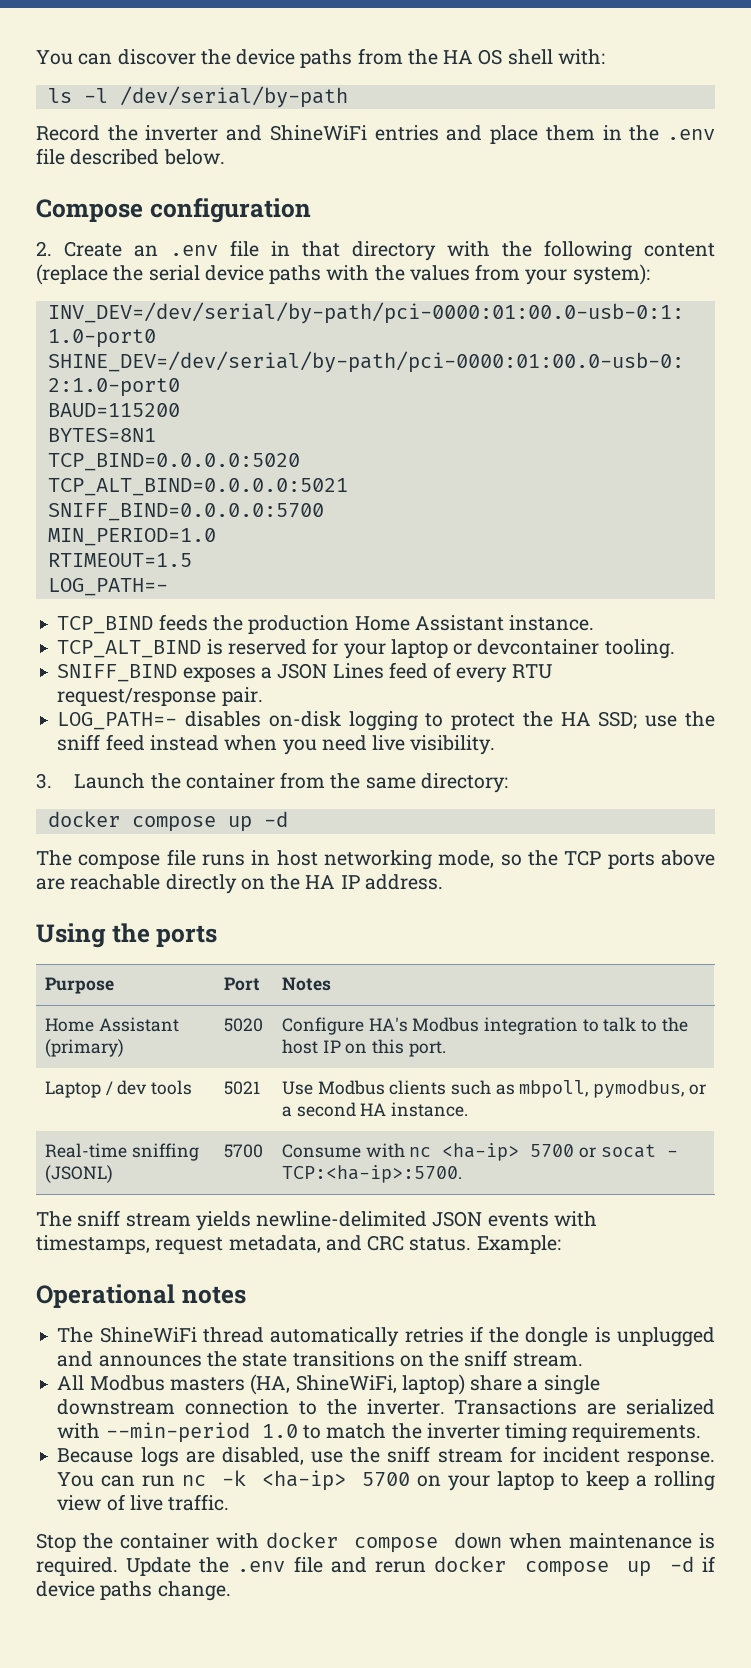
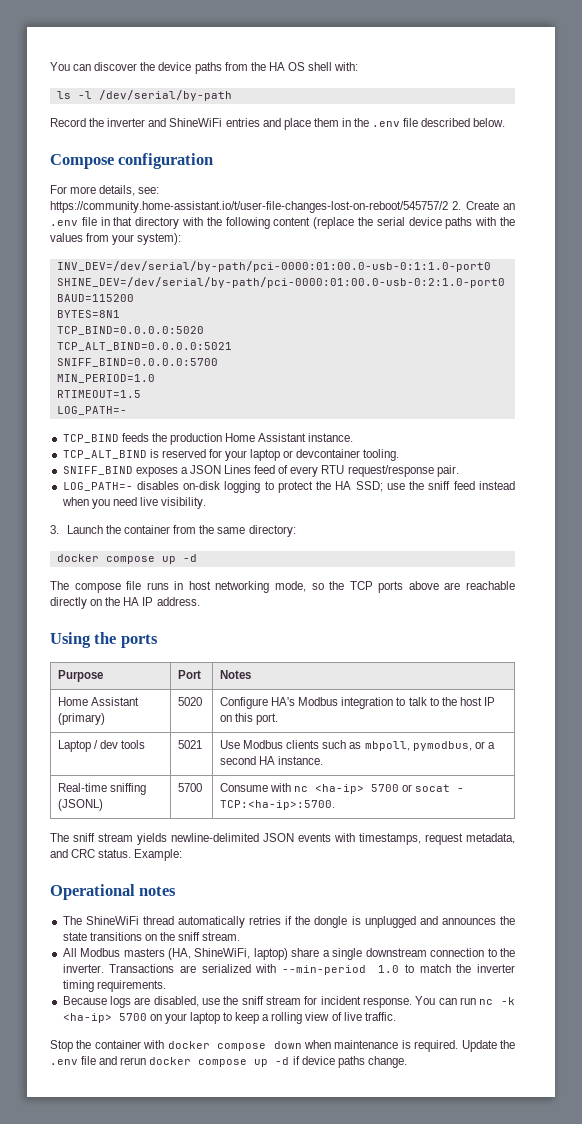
(311, 210) none -> [50,185,160,196] [50,201,448,213] For more details, see: https://community.home-assistant.io/t/user-file-changes-lost-on-reboot/545757/2

